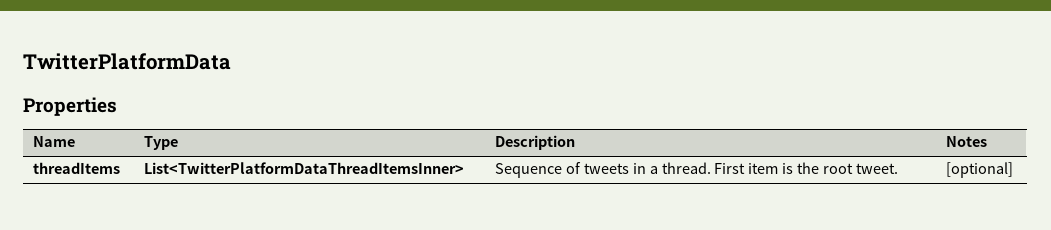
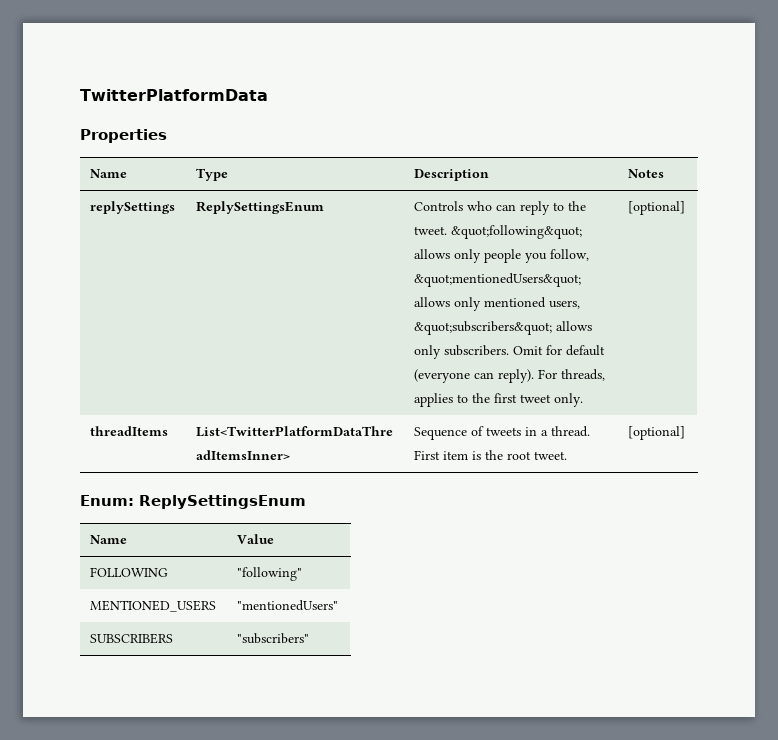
(987, 141) none -> [90,201,176,214] [196,201,325,214] [414,201,587,215] [414,225,583,239] [414,249,590,263] [414,273,582,287] [414,297,581,311] [414,321,593,335] [414,345,606,359] [414,369,606,383] [414,393,584,407] [628,201,686,215] // replySettings | ReplySettingsEnum | Controls who can reply to the tweet. &quot;following&quot; allows only people you follow, &quot;mentionedUsers&quot; allows only mentioned users, &quot;subscribers&quot; allows only subscribers. Omit for default (everyone can reply). For threads, applies to the first tweet only. | [optional]
(1013, 170) none -> [80,495,306,509] [90,535,128,544] [237,534,275,544] [90,567,169,577] [237,567,303,581] [90,600,217,612] [237,600,339,611] [90,633,174,644] [237,633,310,644] // Enum: ReplySettingsEnum // Name | Value // FOLLOWING | "following" // MENTIONED_USERS | "mentionedUsers" // SUBSCRIBERS | "subscribers"

